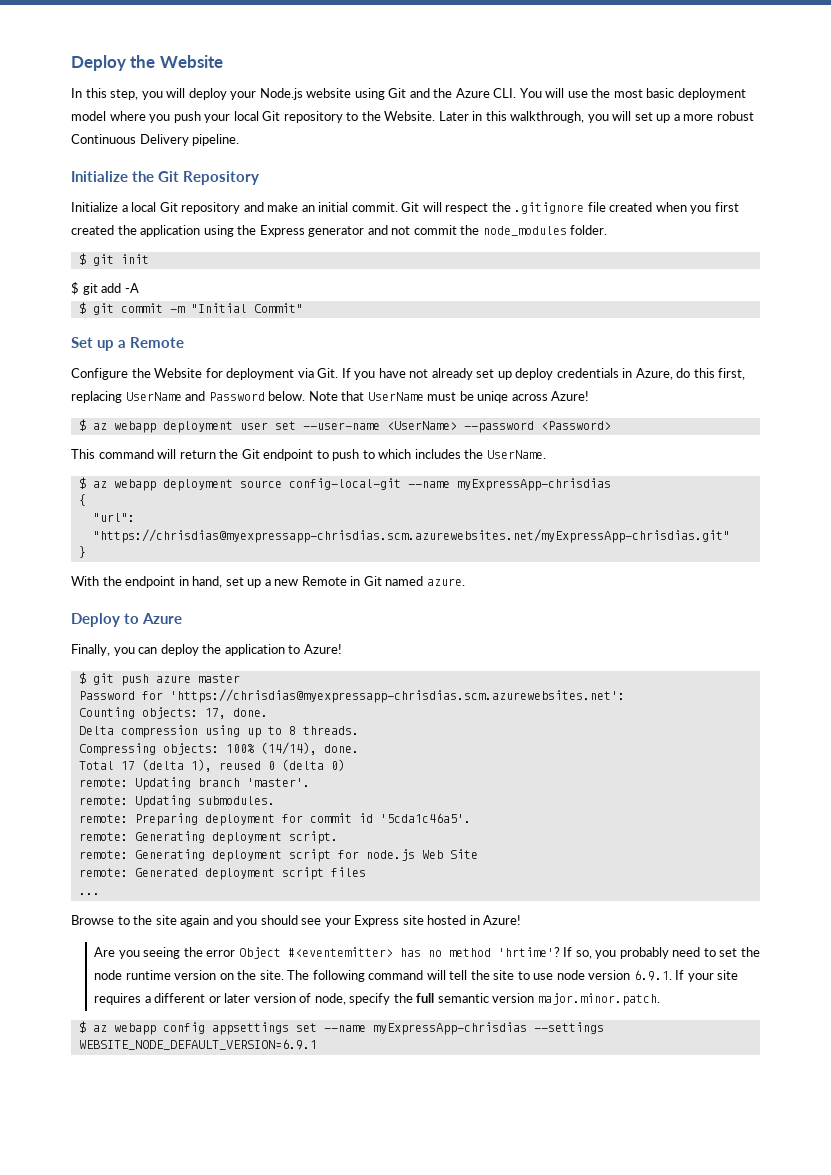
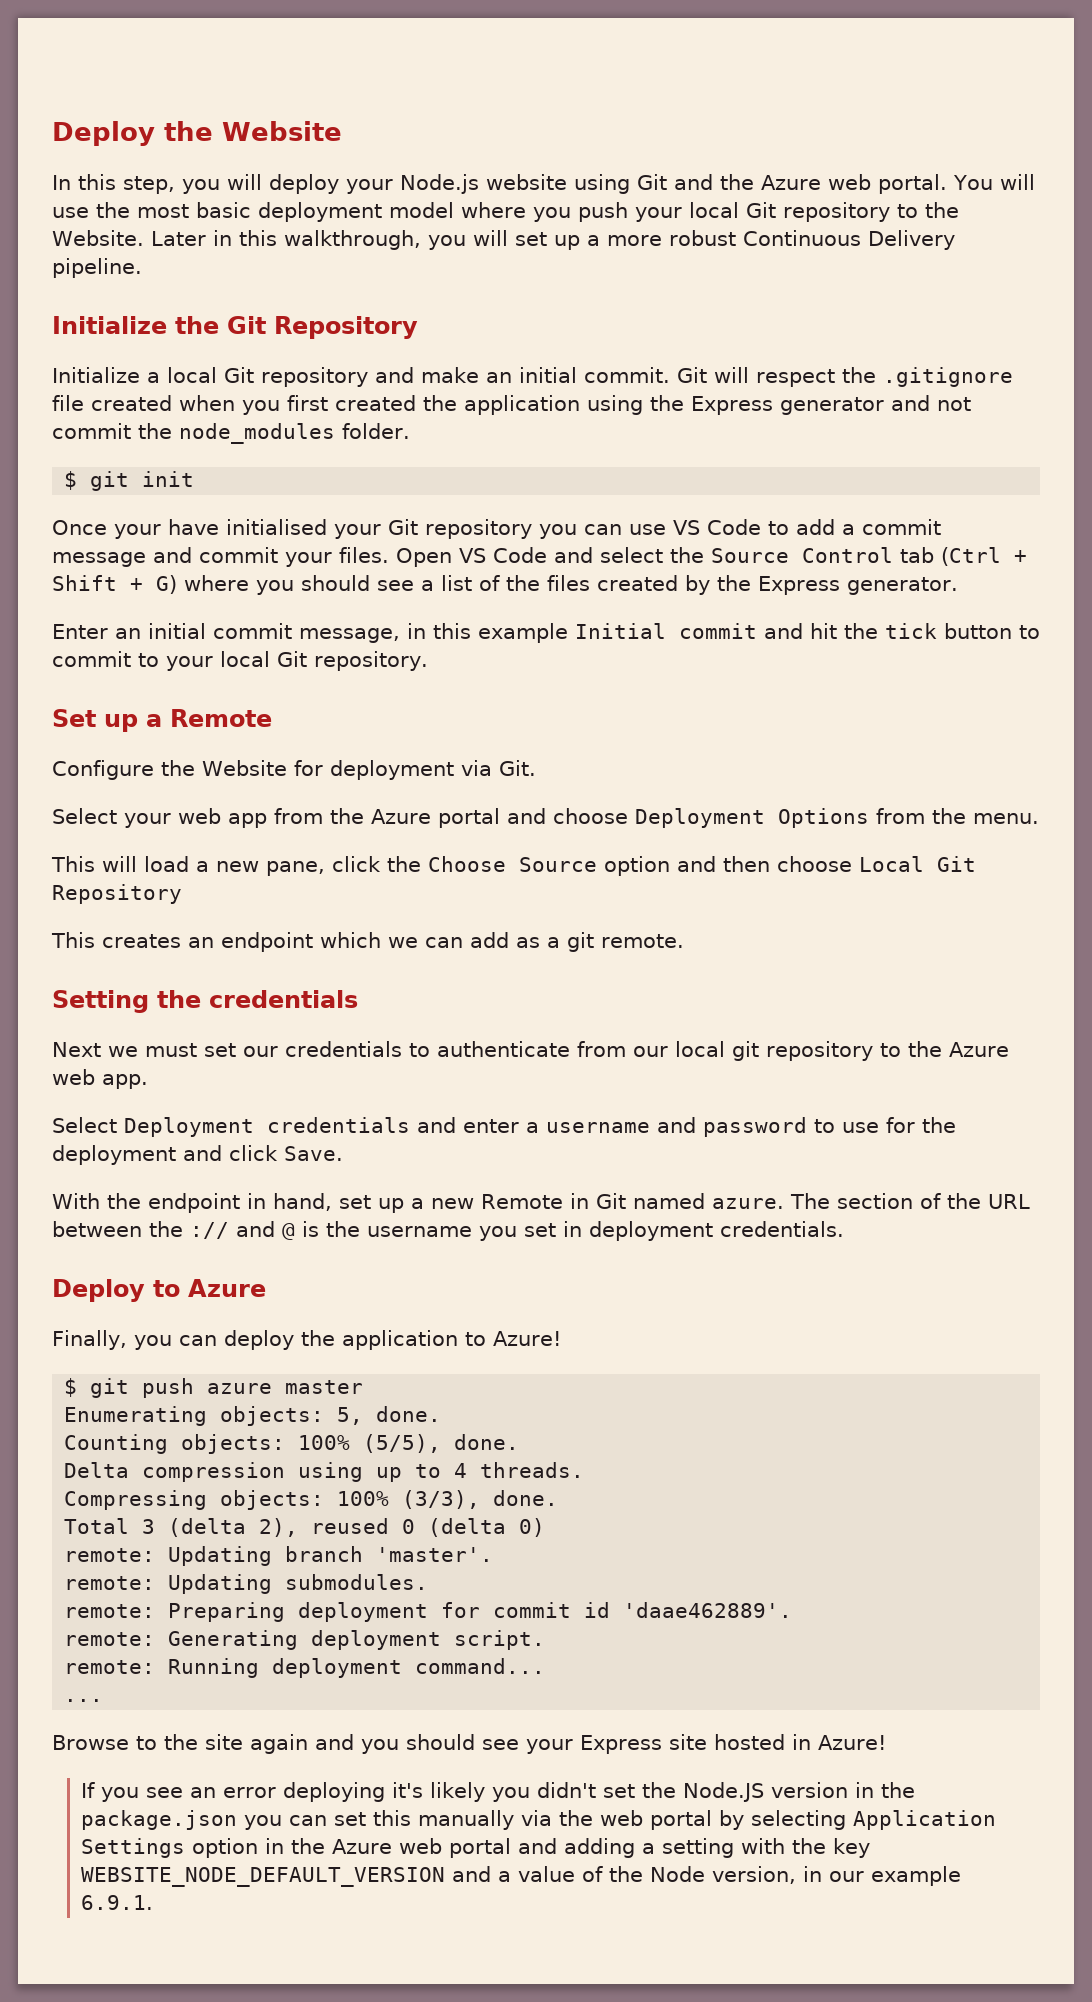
[493,88,517,98] CLI. -> [828,174,947,194] web portal.
[71,282,139,295] [78,302,303,315] $ git add -A // $ git commit -m "Initial Commit" -> [52,519,941,539] [52,547,1027,567] [52,575,958,595] [52,623,1040,643] [52,651,428,671] Once your have initialised your Git repository you can use VS Code to add a commit message and commit your files. Open VS Code and select the Source Control tab (Ctrl + Shift + G) where you should see a list of the files created by the Express generator. // Enter an initial commit message, in this example Initial commit and hit the tick button to commit to your local Git repository.
[341,368,746,380] [71,391,590,403] [78,419,611,433] [71,449,546,461] [78,477,611,491] [78,494,86,506] [92,513,135,522] [92,529,730,543] [78,546,86,558] If you have not already set up deploy credentials in Azure, do this first, replacing UserName and Password below. Note that UserName must be uniqe across Azure! // $ az webapp deployment user set --user-name <UserName> --password <Password> // This command will return the Git endpoint to push to which includes the UserName. // $ az webapp deployment source config-local-git --name myExpressApp-chrisdias // { // "url": "https://chrisdias@myexpressapp-chrisdias.scm.azurewebsites.net/myExpressApp-chrisdias.git" // } -> [52,808,1039,828] [51,856,976,876] [52,884,182,904] [51,932,684,952] [52,990,358,1013] [52,1041,1009,1061] [52,1069,148,1089] [52,1117,956,1137] [52,1145,343,1165] // Select your web app from the Azure portal and choose Deployment Options from the menu. // This will load a new pane, click the Choose Source option and then choose Local Git Repository // This creates an endpoint which we can add as a git remote. // Setting the credentials // Next we must set our credentials to authenticate from our local git repository to the Azure web app. // Select Deployment credentials and enter a username and password to use for the deployment and click Save.
(465, 582) none -> [789,1193,1030,1209] [52,1221,844,1241] The section of the URL between the :// and @ is the username you set in deployment credentials.
[78,689,625,703] Password for 'https://chrisdias@myexpressapp-chrisdias.scm.azurewebsites.net': -> [64,1406,442,1426] Enumerating objects: 5, done.
[204,708,226,719] 17, -> [298,1434,442,1453] 100% (5/5),
[288,726,296,735] 8 -> [454,1463,468,1478] 4
[260,742,317,755] (14/14), -> [402,1490,481,1509] (3/3),
[120,759,212,772] 17 (delta 1), -> [142,1518,299,1537] 3 (delta 2),
[379,813,471,823] '5cda1c46a5'. -> [623,1602,793,1618] 'daae462889'.
[134,849,478,862] [78,867,366,880] Generating deployment script for node.js Web Site // remote: Generated deployment script files -> [168,1658,546,1678] Running deployment command...
[94,947,760,959] [94,970,739,982] [94,993,660,1006] [78,1021,604,1035] [78,1039,317,1050] Are you seeing the error Object #<eventemitter> has no method 'hrtime'? If so, you probably need to set the node runtime version on the site. The following command will tell the site to use node version 6.9.1. If your site requires a different or later version of node, specify the full semantic version major.minor.patch. // $ az webapp config appsettings set --name myExpressApp-chrisdias --settings WEBSITE_NODE_DEFAULT_VERSION=6.9.1 -> [81,1782,916,1802] [81,1810,997,1830] [81,1838,871,1858] [81,1866,962,1887] [81,1895,154,1910] If you see an error deploying it's likely you didn't set the Node.JS version in the package.json you can set this manually via the web portal by selecting Application Settings option in the Azure web portal and adding a setting with the key WEBSITE_NODE_DEFAULT_VERSION and a value of the Node version, in our example 6.9.1.

